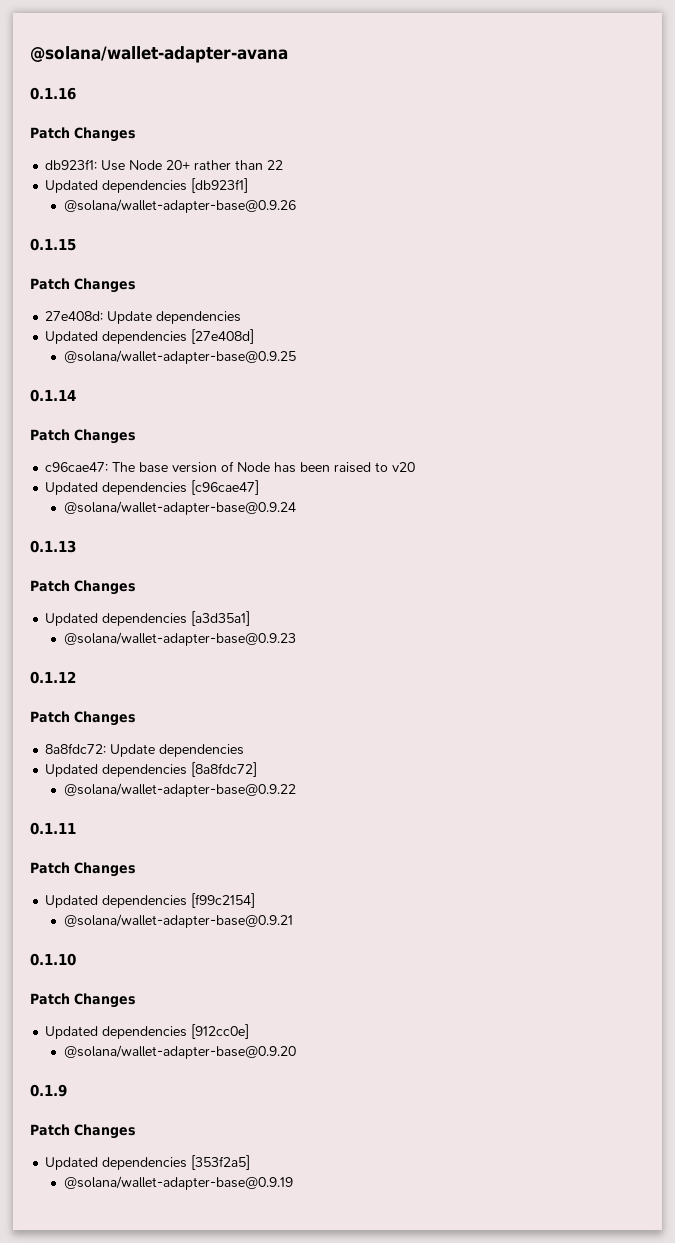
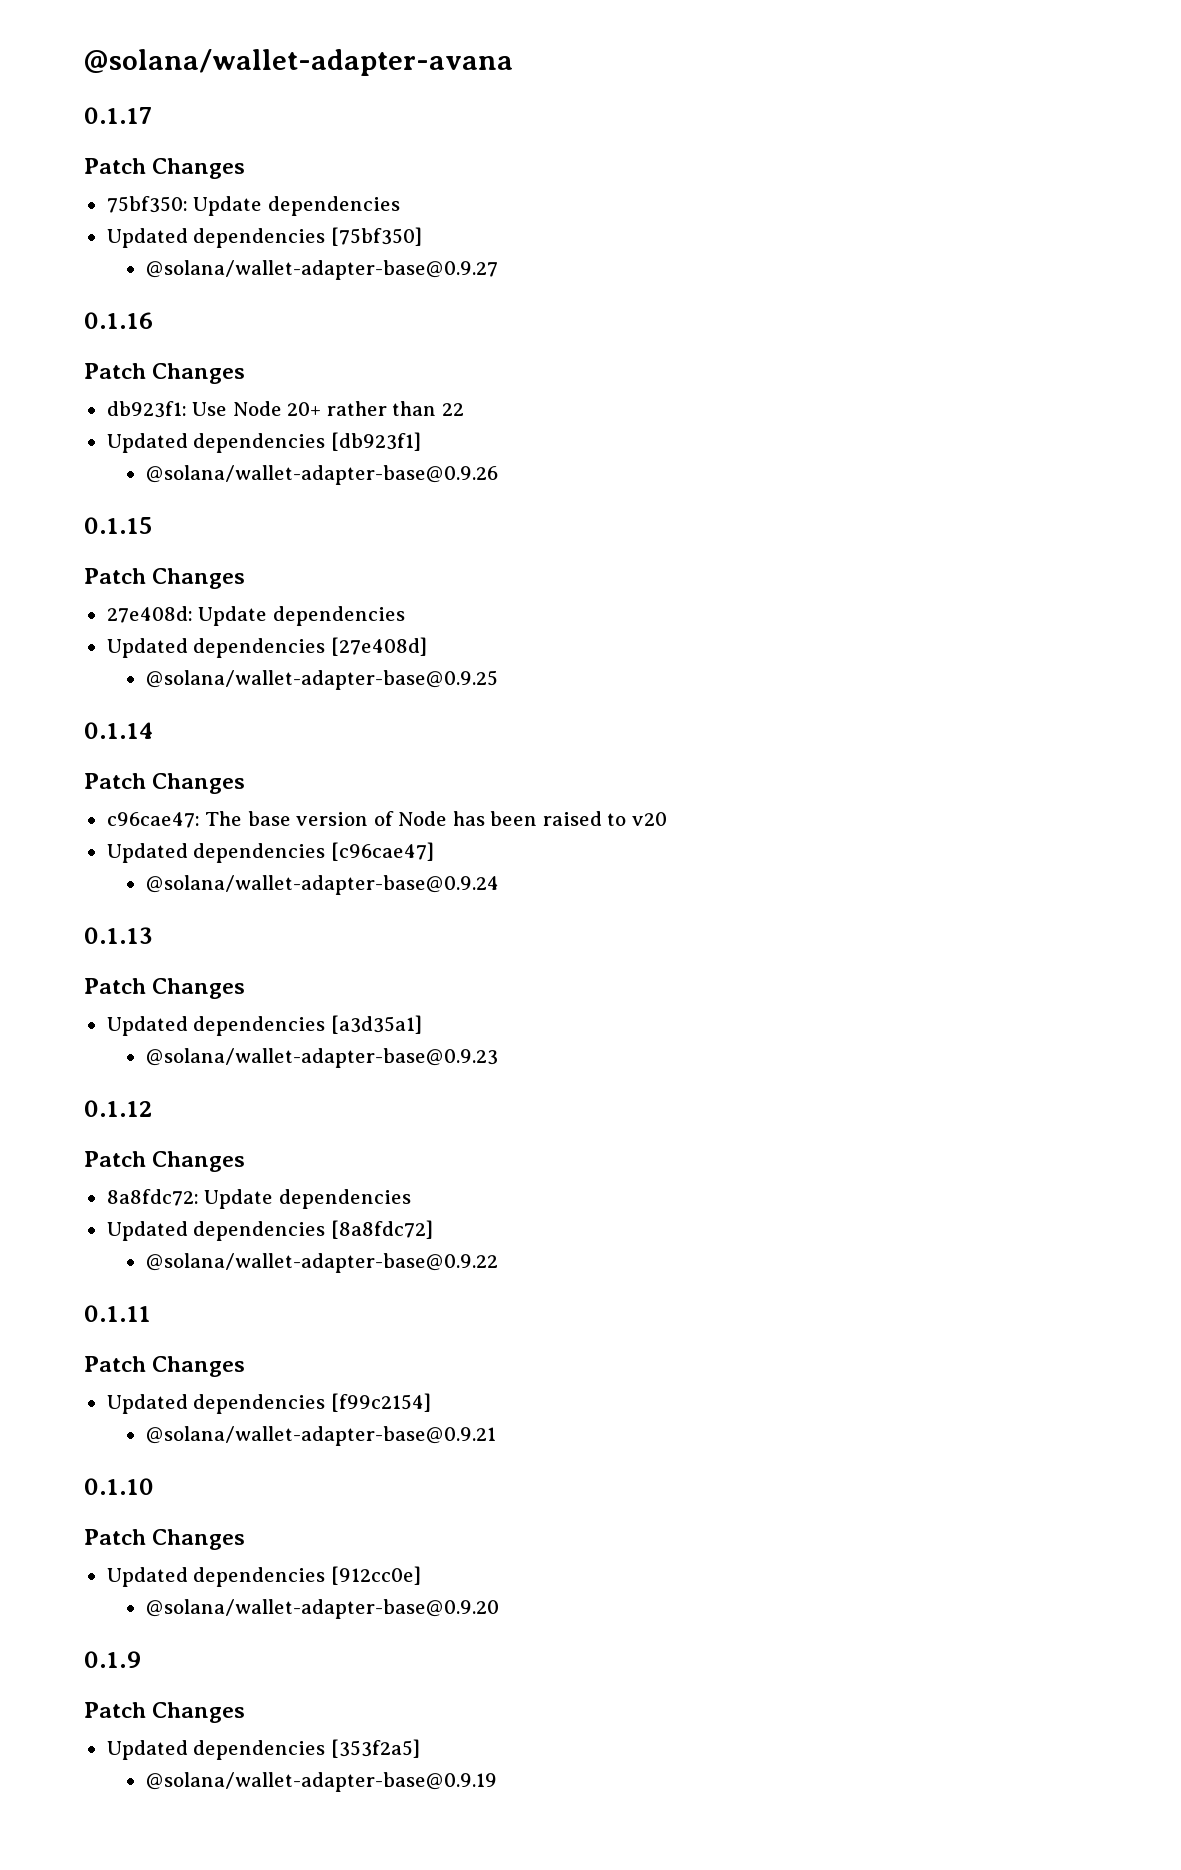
(288, 54) none -> [84,107,152,124] [84,158,246,179] [106,196,400,216] [106,227,422,248] [145,260,498,280] // 0.1.17 // Patch Changes // 75bf350: Update dependencies // Updated dependencies [75bf350] // @solana/wallet-adapter-base@0.9.27

